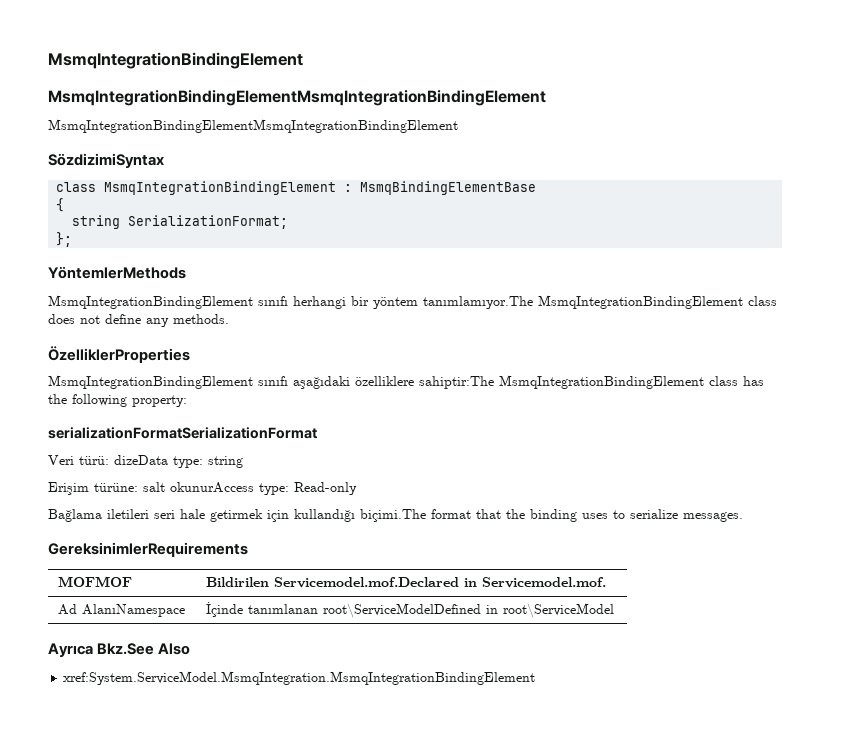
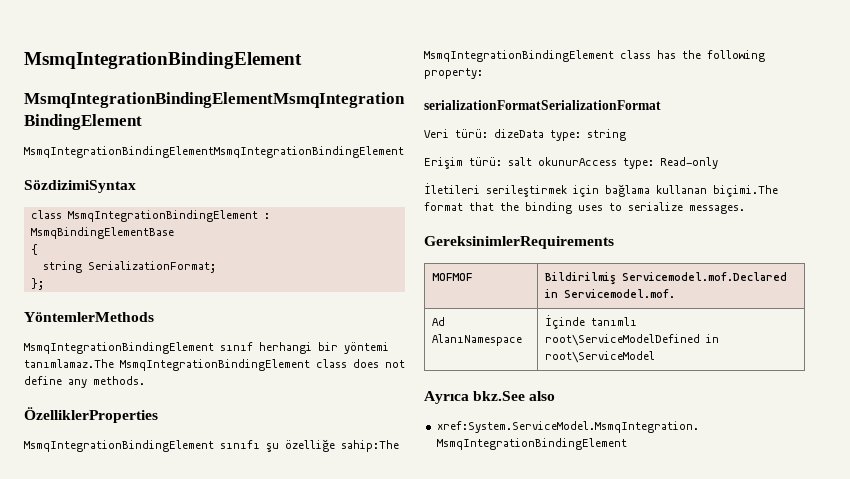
[258,296,288,306] sınıfı -> [220,342,253,351] sınıf
[373,296,533,309] yöntem tanımlamıyor.The -> [344,342,389,354] [24,359,114,368] yöntemi tanımlamaz.The
[293,376,494,389] aşağıdaki özelliklere sahiptir:The -> [266,439,399,452] şu özelliğe sahip:The
[94,483,138,492] türüne: -> [469,157,502,166] türü:
[48,509,355,522] Bağlama iletileri seri hale getirmek için kullandığı -> [424,183,707,197] İletileri serileştirmek için bağlama kullanan
[206,577,270,587] Bildirilen -> [544,272,616,285] Bildirilmiş
[248,604,319,614] tanımlanan -> [590,317,637,326] tanımlı
[97,643,191,655] Bkz.See Also -> [473,391,556,401] bkz.See also

